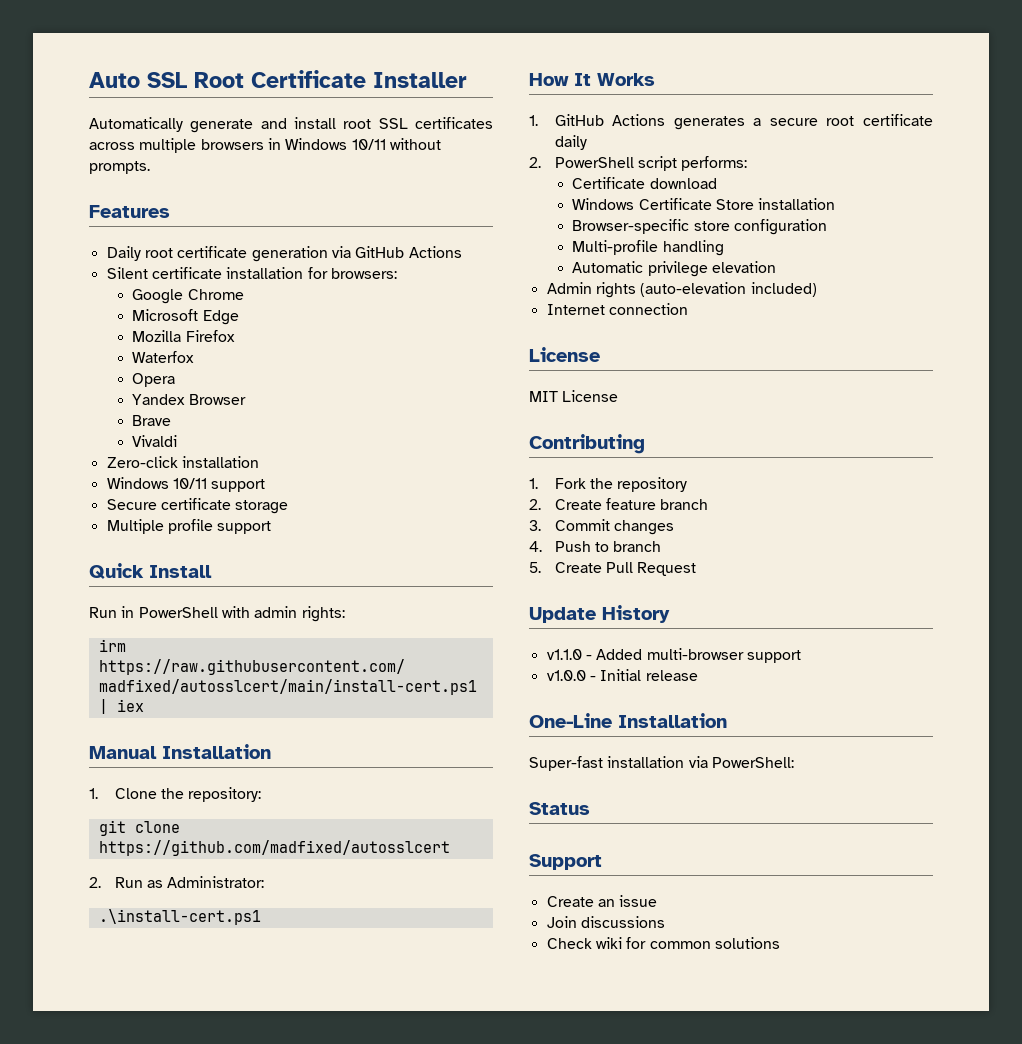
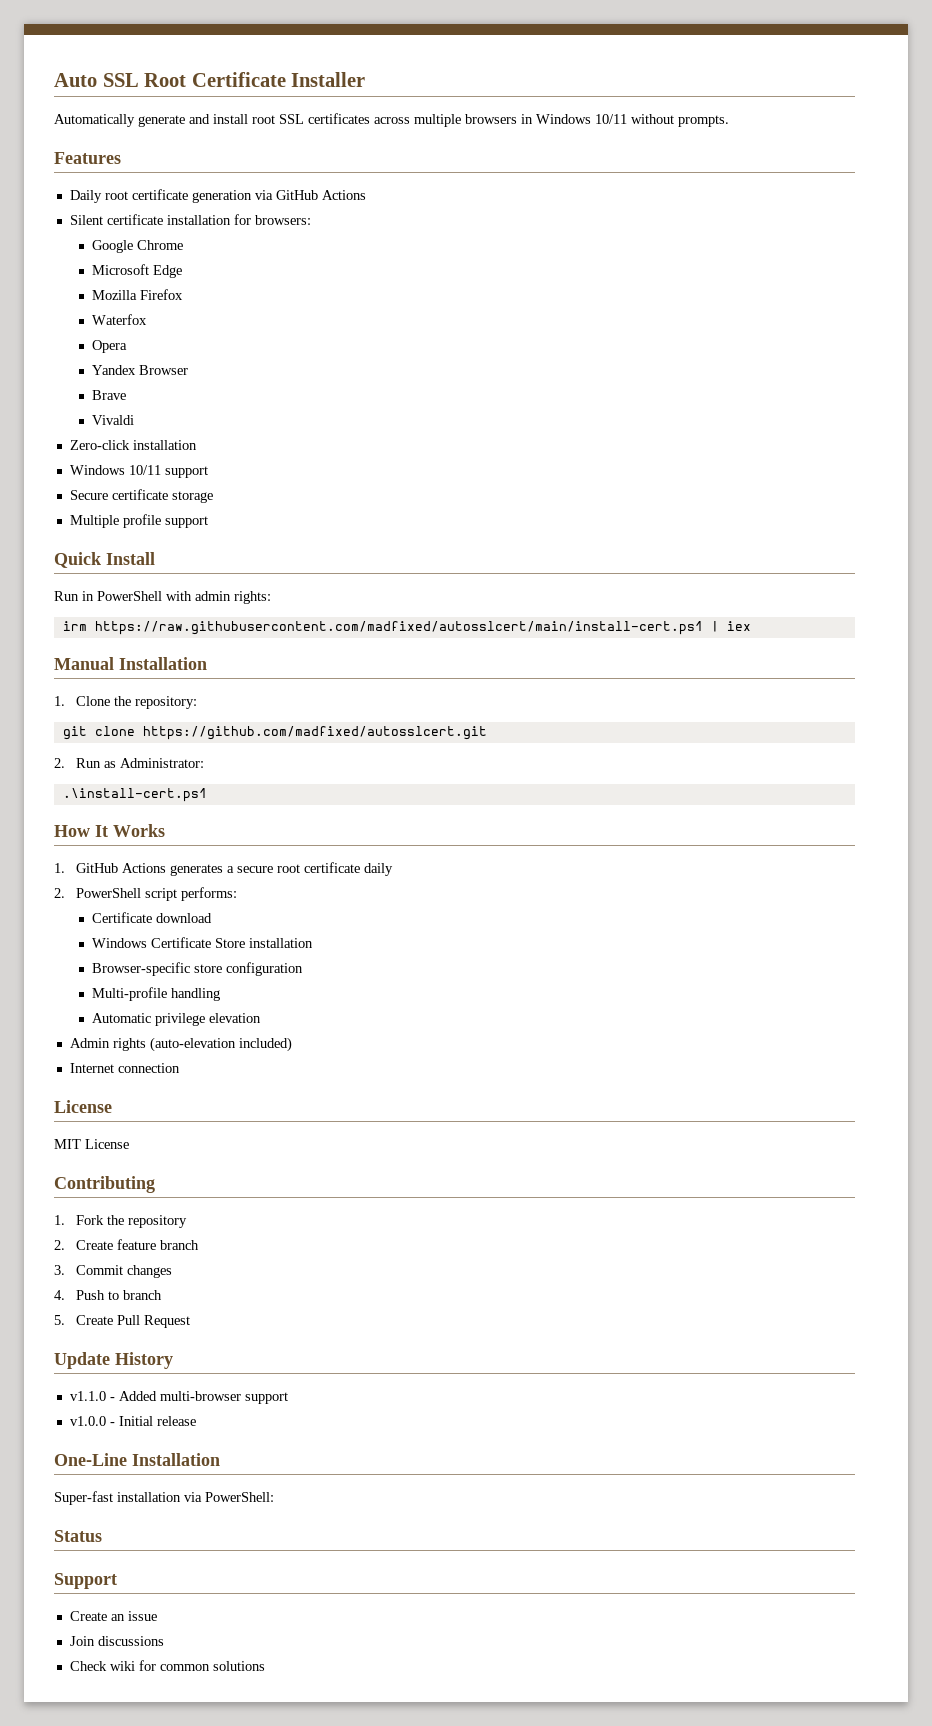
[98,840,450,856] https://github.com/madfixed/autosslcert -> [142,726,487,740] https://github.com/madfixed/autosslcert.git

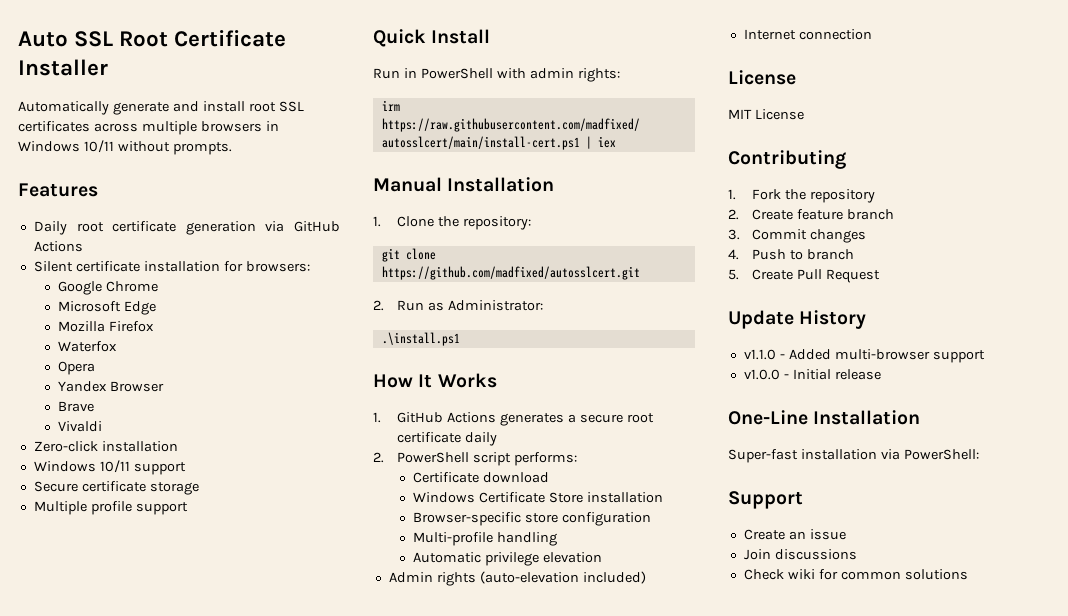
[62,788,207,802] .\install-cert.ps1 -> [381,332,460,346] .\install.ps1
[54,1530,102,1542] // Status -> (979, 454) none

